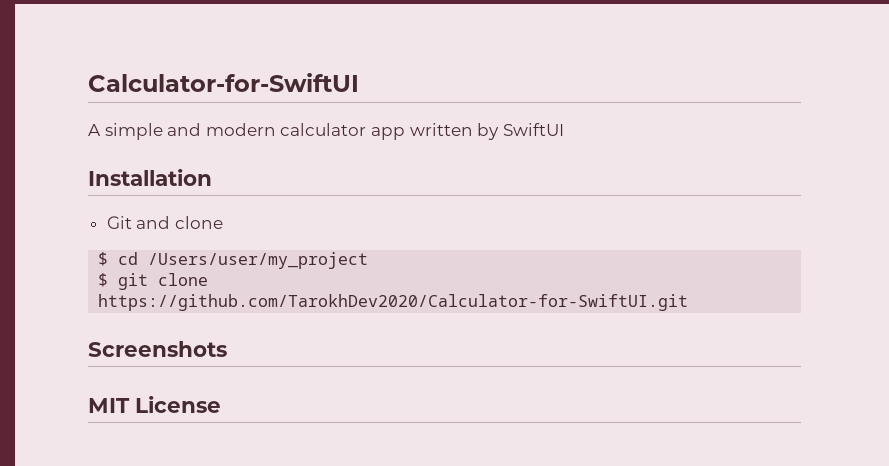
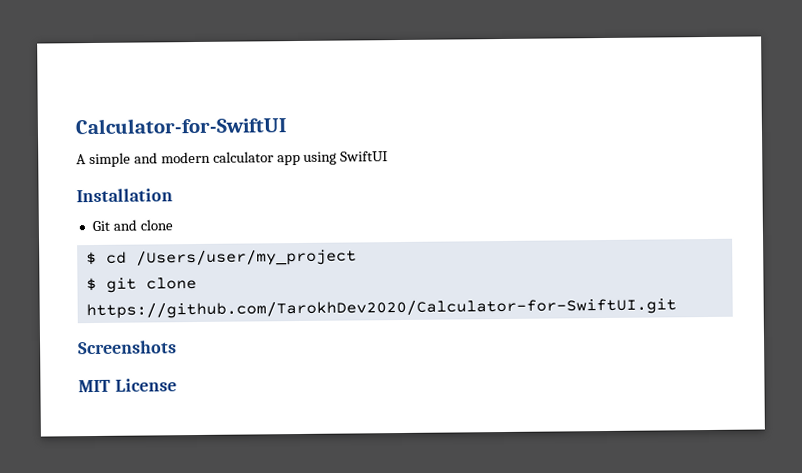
[409,123,500,140] written by -> [303,151,338,165] using

